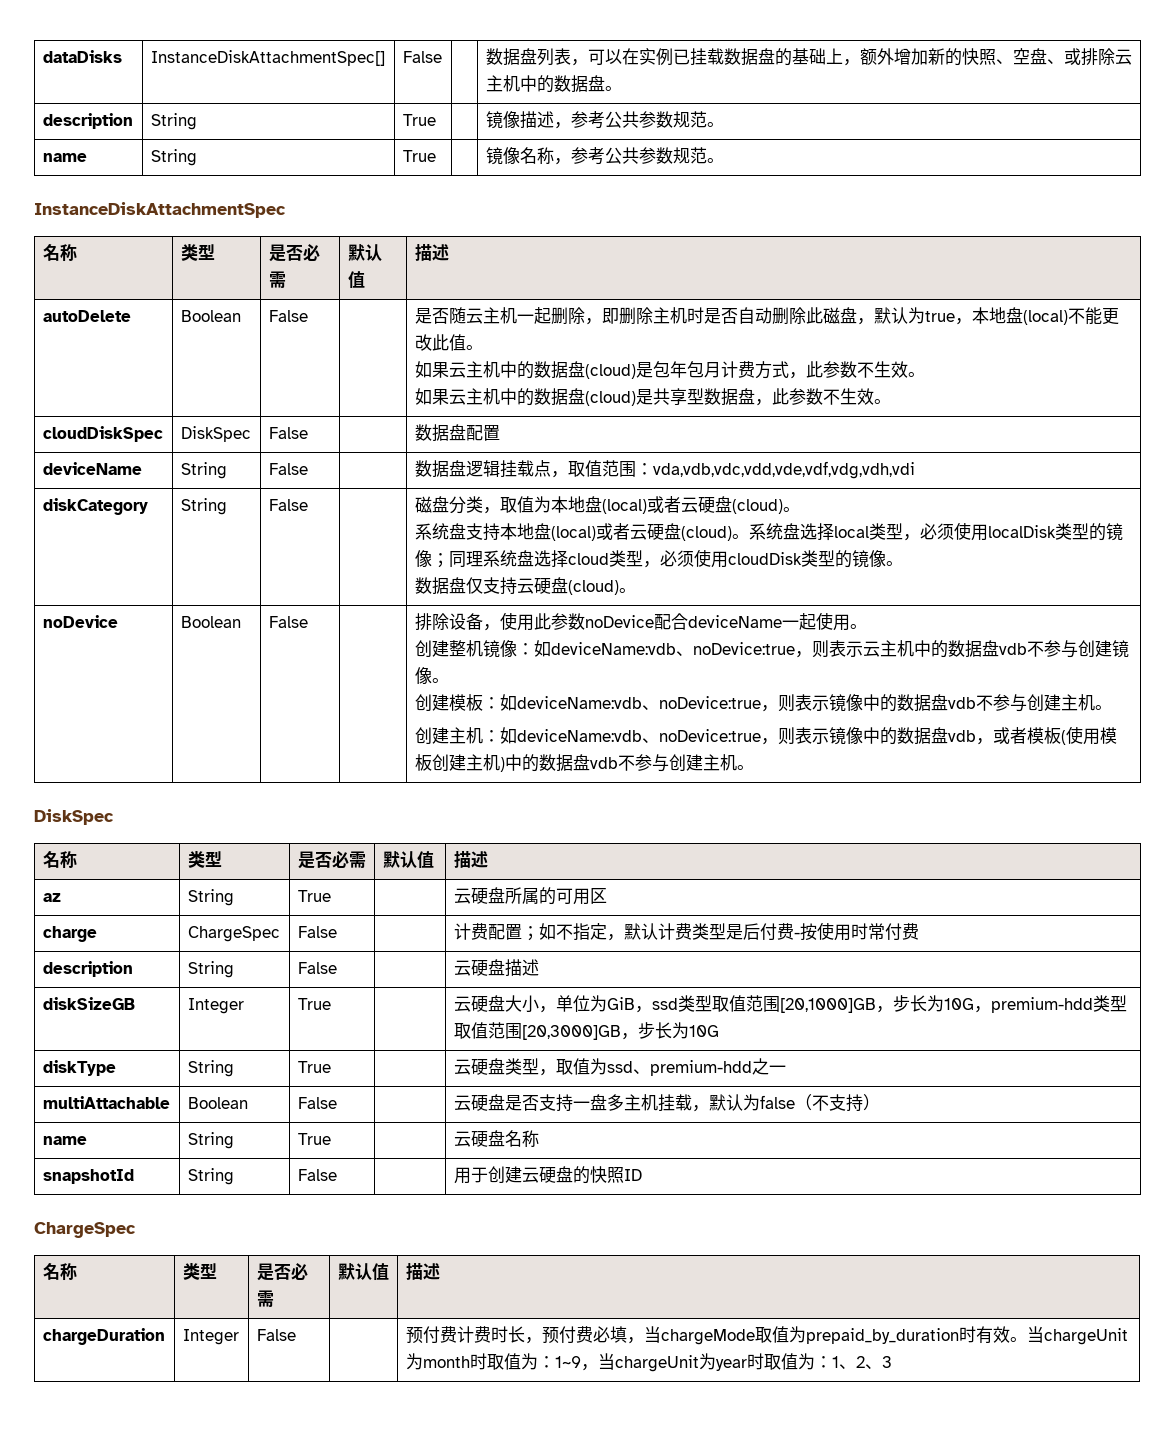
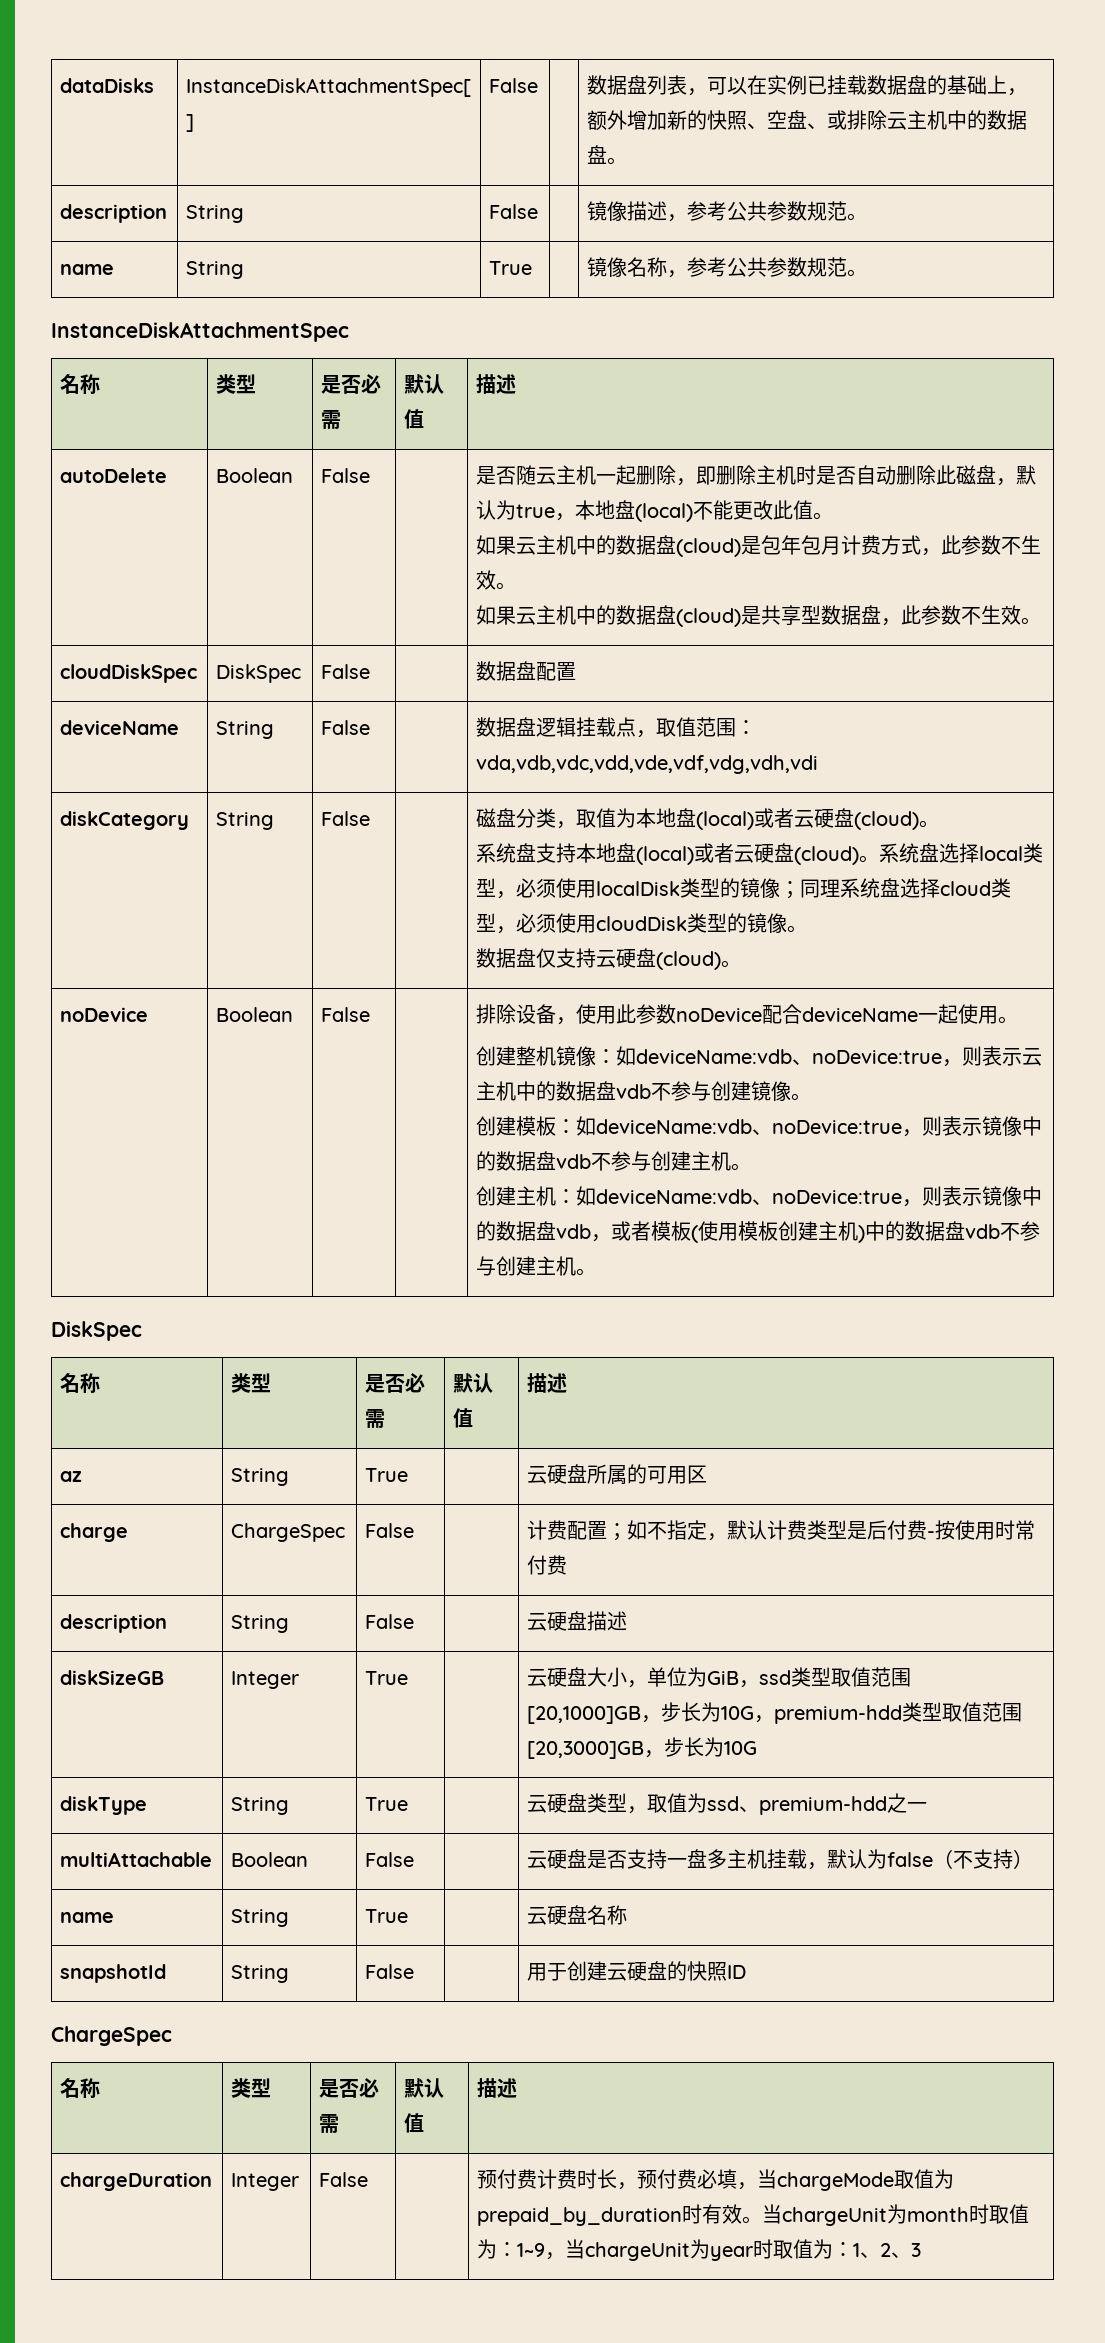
[402,114,436,126] True -> [489,204,539,219] False

